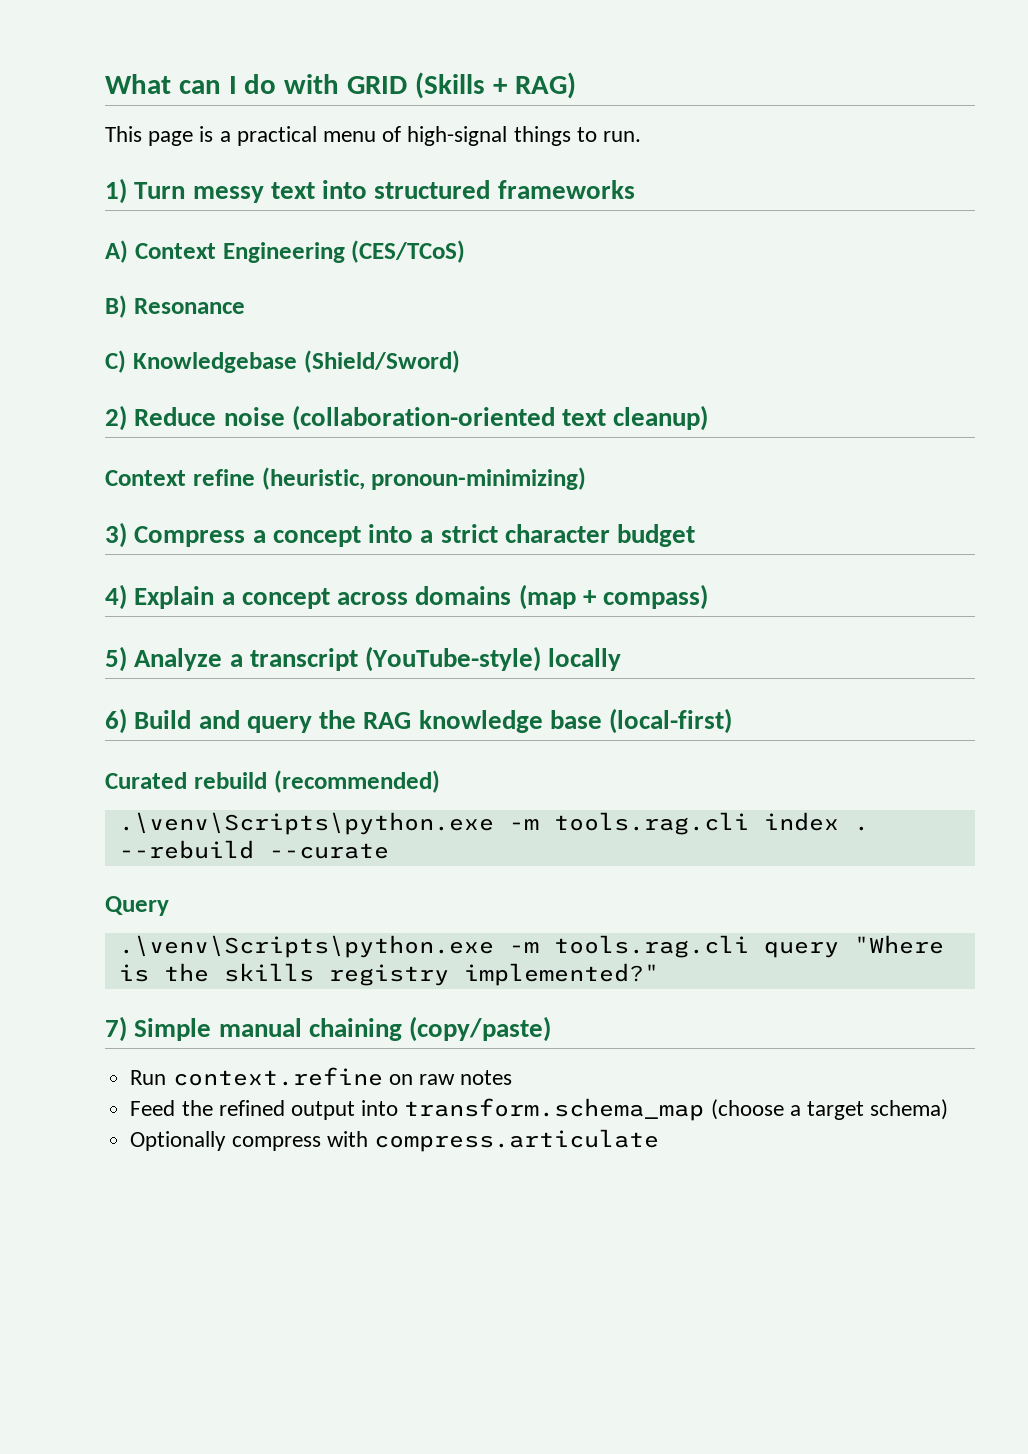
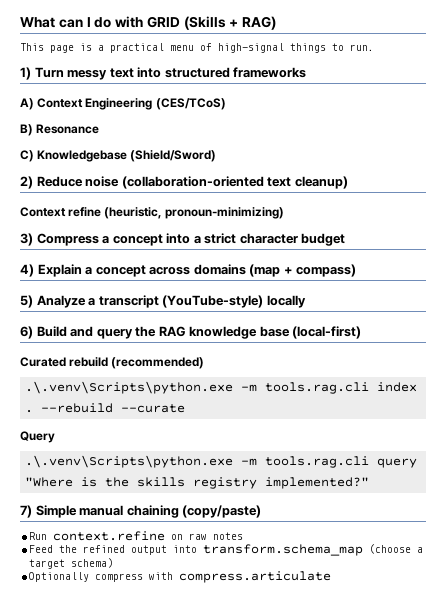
[118,812,494,835] .\venv\Scripts\python.exe -> [25,381,234,394] .\.venv\Scripts\python.exe
[118,935,494,958] .\venv\Scripts\python.exe -> [25,455,234,468] .\.venv\Scripts\python.exe

